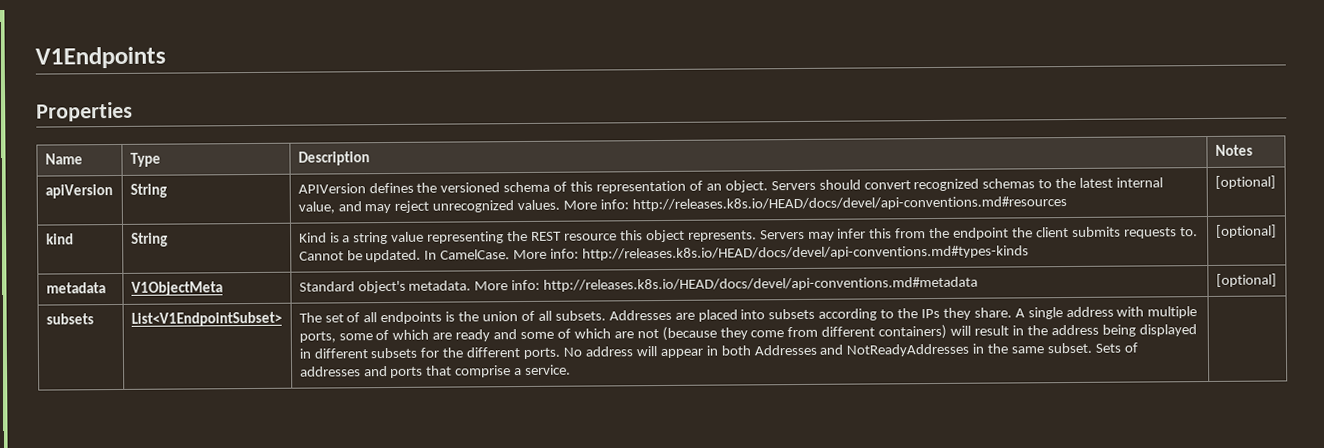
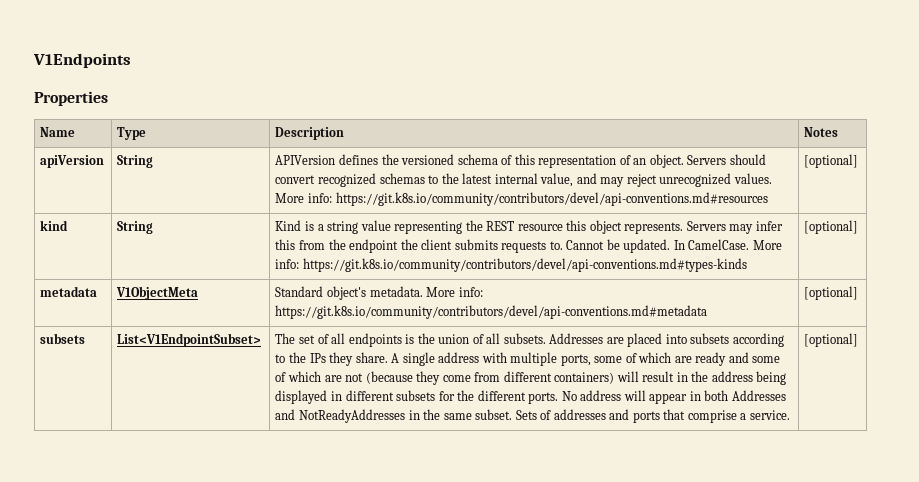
[631,196,1067,212] http://releases.k8s.io/HEAD/docs/devel/api-conventions.md#resources -> [335,192,768,206] https://git.k8s.io/community/contributors/devel/api-conventions.md#resources
[582,245,1030,261] http://releases.k8s.io/HEAD/docs/devel/api-conventions.md#types-kinds -> [302,258,747,272] https://git.k8s.io/community/contributors/devel/api-conventions.md#types-kinds
[543,276,979,292] http://releases.k8s.io/HEAD/docs/devel/api-conventions.md#metadata -> [275,305,708,319] https://git.k8s.io/community/contributors/devel/api-conventions.md#metadata
(572, 370) none -> [804,333,859,347] [optional]

